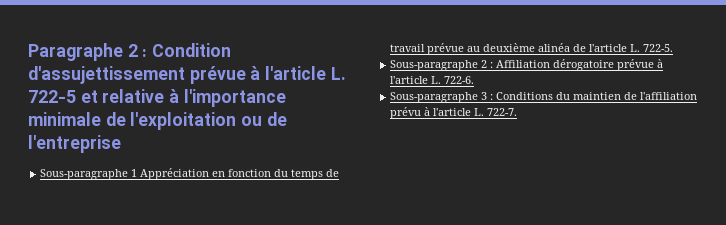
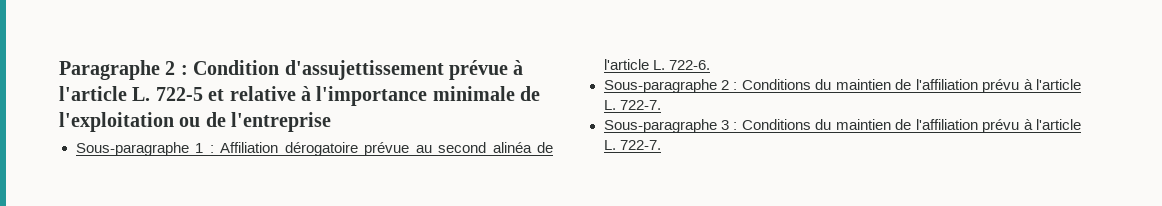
[140,168,340,180] [390,44,426,52] Appréciation en fonction du temps de travail -> [209,142,358,156] : Affiliation dérogatoire
[483,43,536,52] deuxième -> [438,142,486,153] second
[643,44,674,52] 722-5. -> [668,60,710,70] 722-6.
[496,59,664,71] [390,76,475,84] Affiliation dérogatoire prévue à l'article L. 722-6. -> [741,79,1081,93] [603,100,661,110] Conditions du maintien de l'affiliation prévu à l'article L. 722-7.

